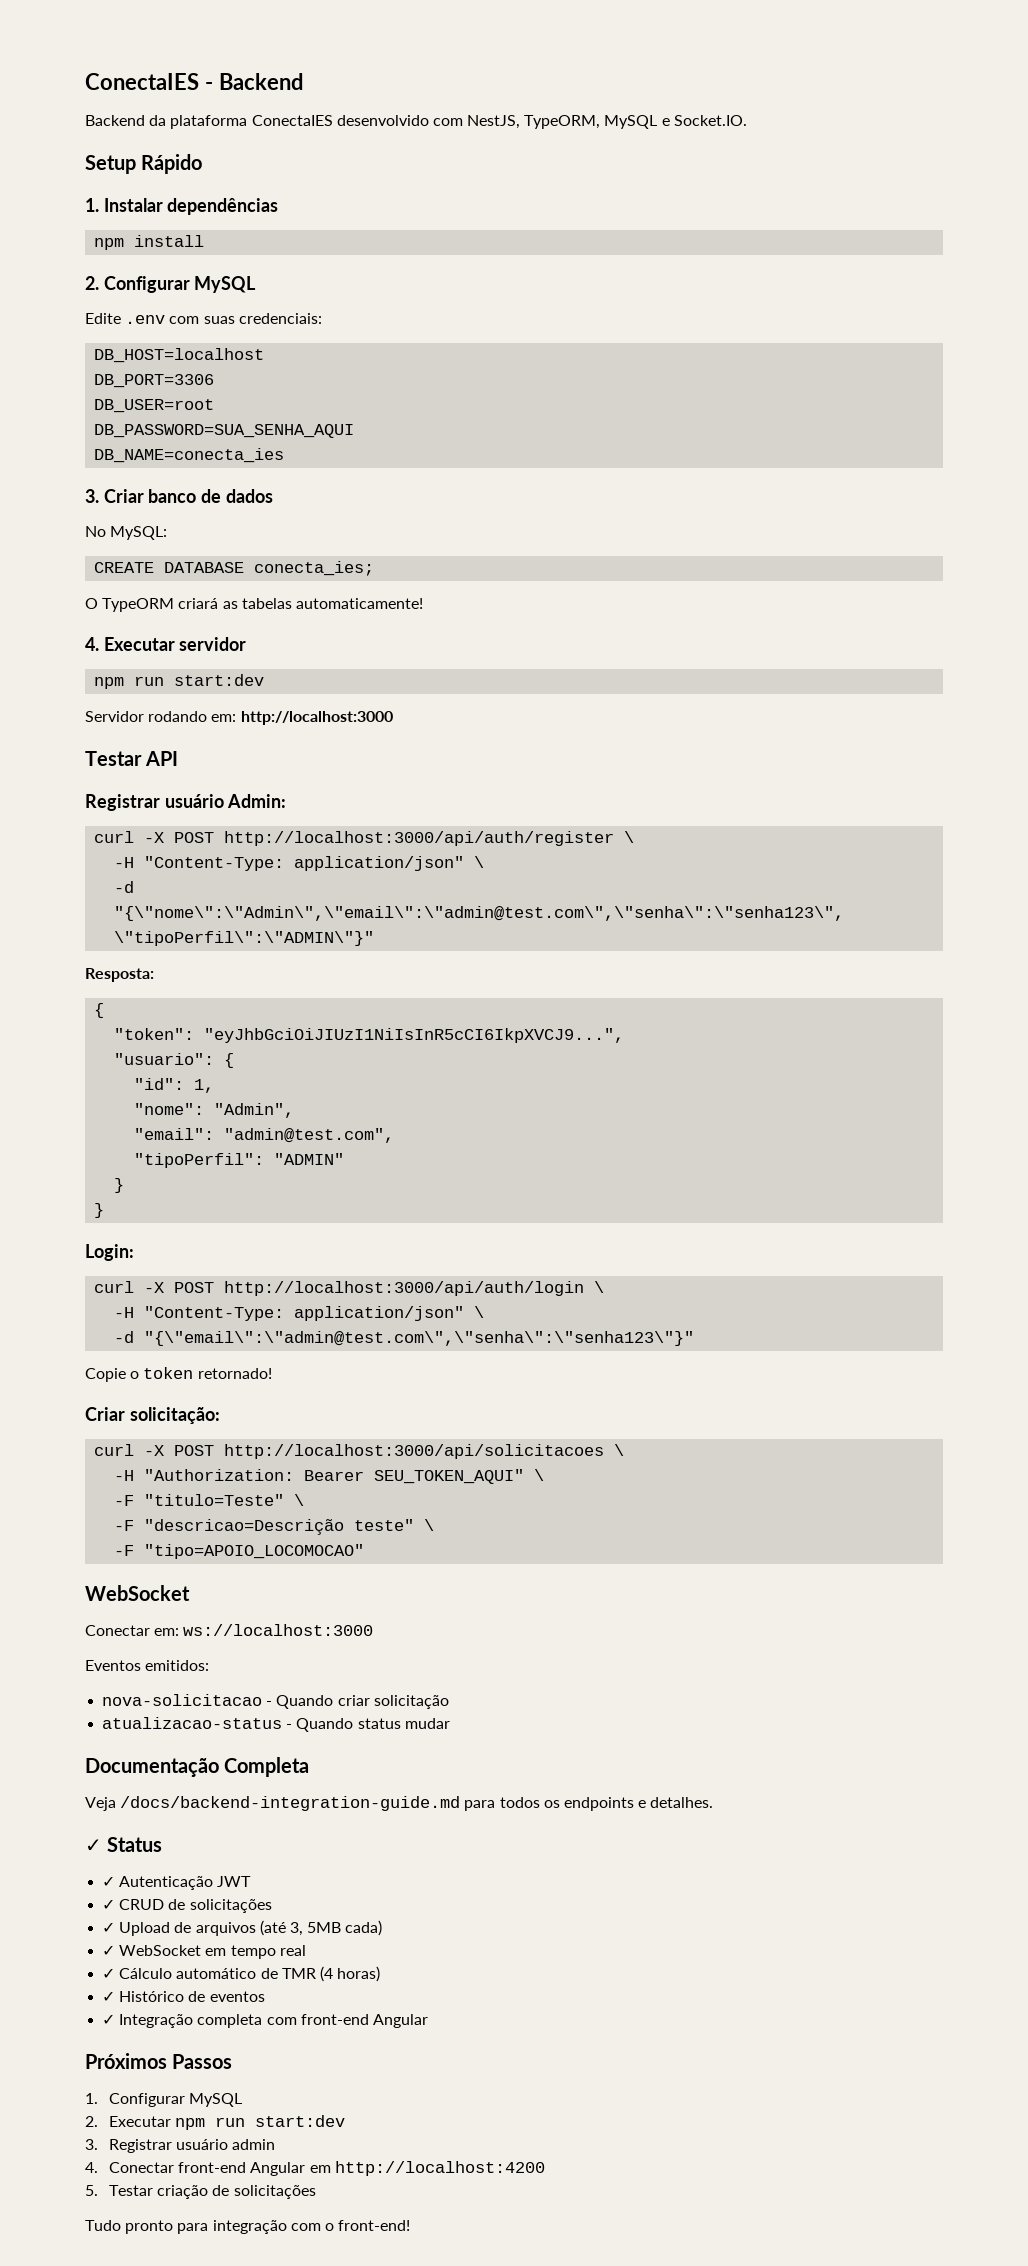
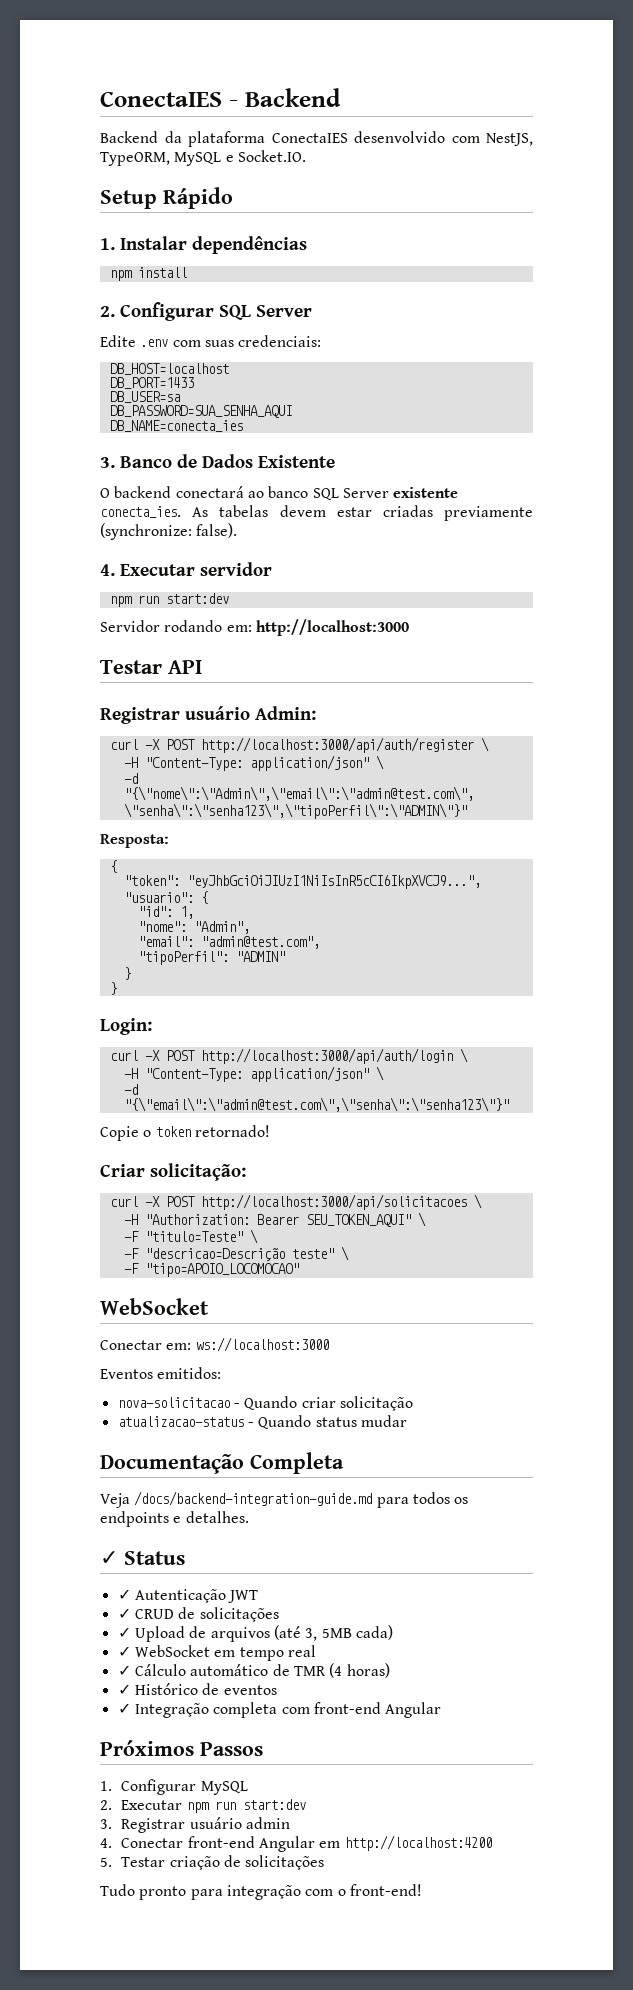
[194,276,257,293] MySQL -> [219,305,312,320] SQL Server
[94,374,215,388] [94,399,215,413] DB_PORT=3306 // DB_USER=root -> [109,377,194,389] [109,391,180,403] DB_PORT=1433 // DB_USER=sa
[103,489,273,503] [85,526,168,540] [94,561,375,576] [85,598,423,612] Criar banco de dados // No MySQL: // CREATE DATABASE conecta_ies; // O TypeORM criará as tabelas automaticamente! -> [120,454,335,468] [100,486,459,500] [100,505,533,521] [100,523,238,540] Banco de Dados Existente // O backend conectará ao banco SQL Server existente conecta_ies. As tabelas devem estar criadas previamente (synchronize: false).

